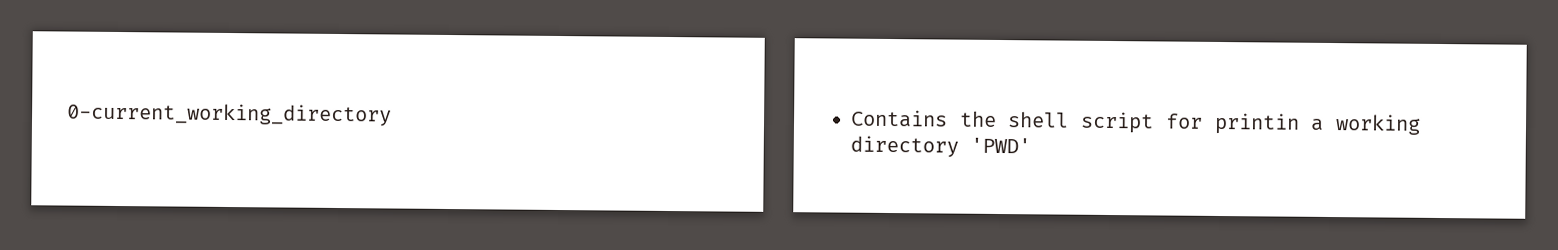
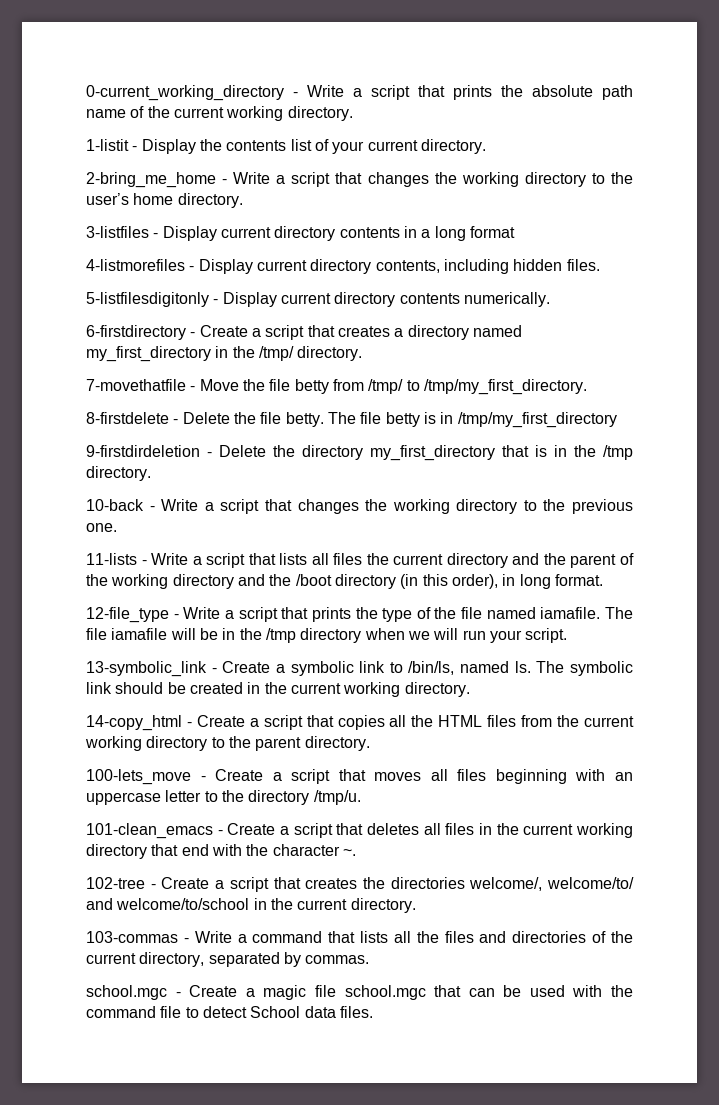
[850,109,1421,135] [850,135,1031,158] // Contains the shell script for printin a working directory 'PWD' -> [293,85,633,100] [86,106,353,121] [86,139,486,154] [86,172,633,188] [86,193,243,208] [86,226,515,241] [86,259,600,274] [86,292,550,307] [86,325,522,340] [86,346,363,362] [86,379,587,395] [86,412,617,428] [86,445,633,461] [86,466,151,481] [86,499,633,514] [86,523,117,532] [86,553,635,568] [86,574,603,589] [86,607,634,623] [86,628,568,643] [86,661,633,677] [86,682,470,697] [86,715,634,731] [85,736,370,751] [86,769,633,785] [86,790,361,805] [86,823,633,839] [86,844,356,859] [86,877,634,892] [86,898,416,913] [86,931,634,943] [86,952,370,967] [86,985,633,1000] [86,1006,373,1018] - Write a script that prints the absolute path name of the current working directory. // 1-listit - Display the contents list of your current directory. // 2-bring_me_home - Write a script that changes the working directory to the user’s home directory. // 3-listfiles - Display current directory contents in a long format // 4-listmorefiles - Display current directory contents, including hidden files. // 5-listfilesdigitonly - Display current directory contents numerically. // 6-firstdirectory - Create a script that creates a directory named my_first_directory in the /tmp/ directory. // 7-movethatfile - Move the file betty from /tmp/ to /tmp/my_first_directory. // 8-firstdelete - Delete the file betty. The file betty is in /tmp/my_first_directory // 9-firstdirdeletion - Delete the directory my_first_directory that is in the /tmp directory. // 10-back - Write a script that changes the working directory to the previous one. // 11-lists - Write a script that lists all files the current directory and the parent of the working directory and the /boot directory (in this order), in long format. // 12-file_type - Write a script that prints the type of the file named iamafile. The file iamafile will be in the /tmp directory when we will run your script. // 13-symbolic_link - Create a symbolic link to /bin/ls, named ls. The symbolic link should be created in the current working directory. // 14-copy_html - Create a script that copies all the HTML files from the current working directory to the parent directory. // 100-lets_move - Create a script that moves all files beginning with an uppercase letter to the directory /tmp/u. // 101-clean_emacs - Create a script that deletes all files in the current working directory that end with the character ~. // 102-tree - Create a script that creates the directories welcome/, welcome/to/ and welcome/to/school in the current directory. // 103-commas - Write a command that lists all the files and directories of the current directory, separated by commas. // school.mgc - Create a magic file school.mgc that can be used with the command file to detect School data files.

